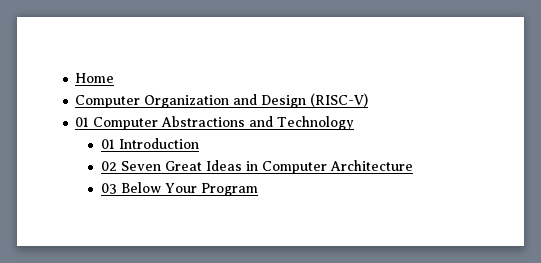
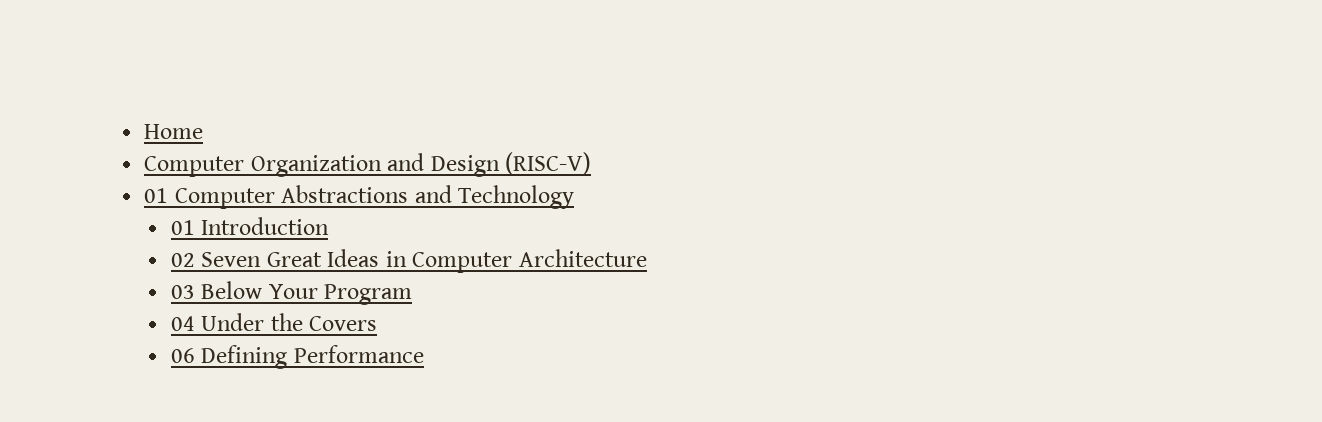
(258, 189) none -> [170,313,378,331] [170,345,424,369] // 04 Under the Covers // 06 Defining Performance

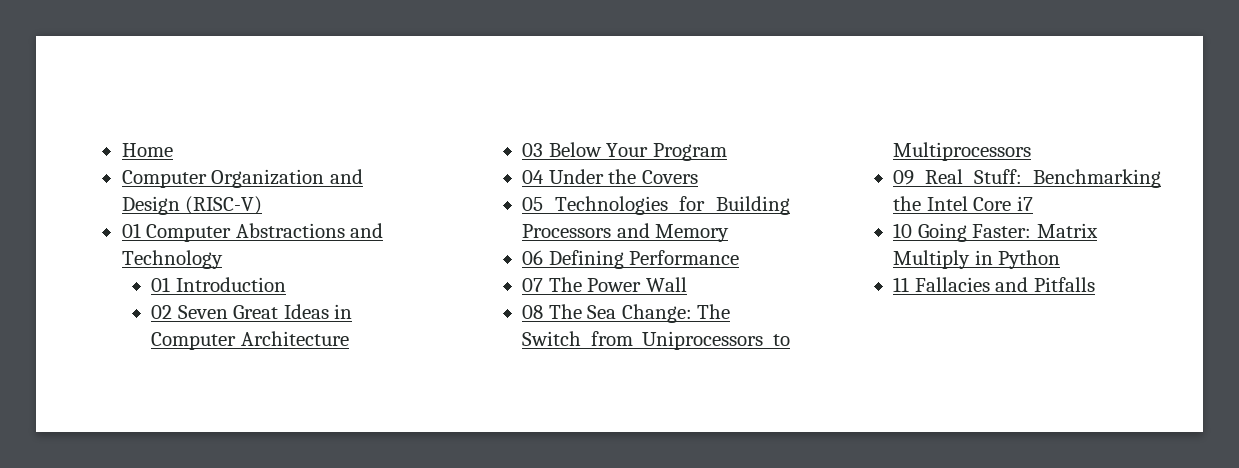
[170,345,424,369] 06 Defining Performance -> [522,196,790,215] [522,223,730,242] [522,250,740,269] [522,277,687,292] [522,304,731,323] [522,331,790,350] [893,142,1032,161] [893,169,1161,188] [893,196,1033,211] [893,223,1098,242] [893,250,1061,269] [893,277,1095,292] 05 Technologies for Building Processors and Memory // 06 Defining Performance // 07 The Power Wall // 08 The Sea Change: The Switch from Uniprocessors to Multiprocessors // 09 Real Stuff: Benchmarking the Intel Core i7 // 10 Going Faster: Matrix Multiply in Python // 11 Fallacies and Pitfalls

